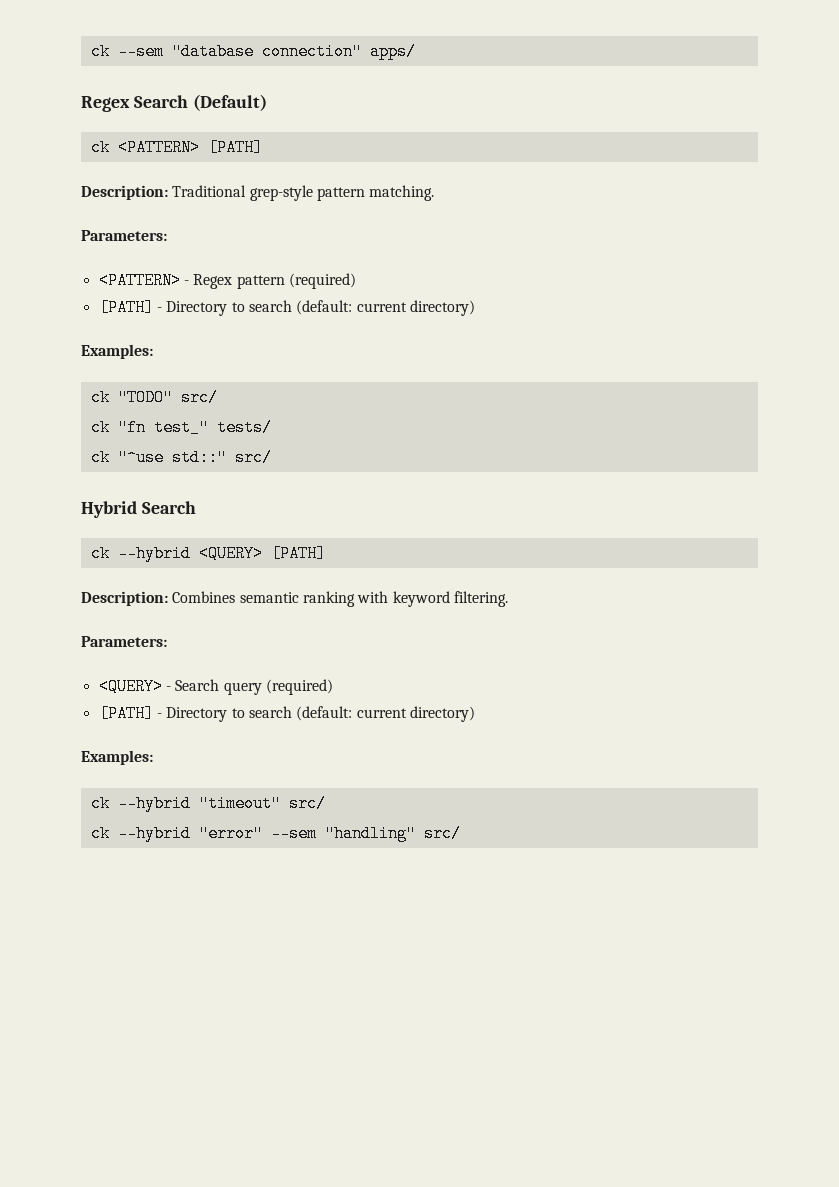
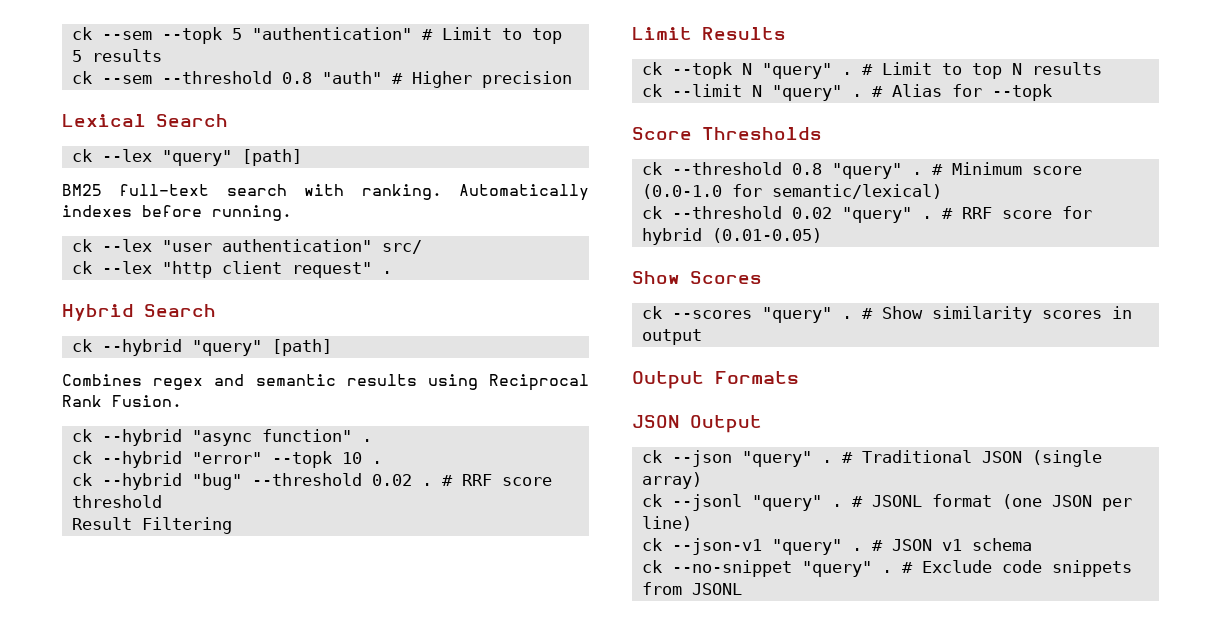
[90,43,416,60] [81,94,267,112] [90,139,263,156] [81,185,435,201] [81,230,167,241] [98,272,356,289] [98,299,475,316] [81,344,153,359] [90,389,218,406] [90,419,272,436] [90,449,272,466] [81,501,196,518] [90,545,326,562] [81,591,508,607] [81,636,167,647] [98,678,333,695] [98,705,475,722] [81,750,153,765] [90,795,326,812] ck --sem "database connection" apps/ // Regex Search (Default) // ck <PATTERN> [PATH] // Description: Traditional grep-style pattern matching. // Parameters: // <PATTERN> - Regex pattern (required) // [PATH] - Directory to search (default: current directory) // Examples: // ck "TODO" src/ // ck "fn test_" tests/ // ck "^use std::" src/ // Hybrid Search // ck --hybrid <QUERY> [PATH] // Description: Combines semantic ranking with keyword filtering. // Parameters: // <QUERY> - Search query (required) // [PATH] - Directory to search (default: current directory) // Examples: // ck --hybrid "timeout" src/ -> [71,27,562,44] [71,49,162,62] [71,71,572,88] [62,114,228,127] [71,149,302,166] [62,184,589,201] [62,205,292,221] [71,239,422,254] [71,261,392,278] [62,304,216,321] [71,339,332,356] [62,374,589,391] [62,395,182,407] [71,429,372,446] ck --sem --topk 5 "authentication" # Limit to top 5 results // ck --sem --threshold 0.8 "auth" # Higher precision // Lexical Search // ck --lex "query" [path] // BM25 full-text search with ranking. Automatically indexes before running. // ck --lex "user authentication" src/ // ck --lex "http client request" . // Hybrid Search // ck --hybrid "query" [path] // Combines regex and semantic results using Reciprocal Rank Fusion. // ck --hybrid "async function" .
[270,825,461,842] --sem "handling" src/ -> [271,451,382,468] [71,473,552,490] [71,495,162,508] [71,517,232,534] [632,27,786,40] [641,62,1102,79] [641,84,1052,101] [632,127,822,140] [641,162,1082,179] [641,184,942,199] [641,206,1092,223] [641,228,822,245] [632,271,762,284] [641,306,1132,323] [641,329,702,345] [632,371,799,389] [632,415,762,433] [641,450,1102,467] [641,472,702,489] [641,494,1132,511] [641,516,692,531] [641,538,1032,555] [641,560,1132,577] [641,582,742,595] --topk 10 . // ck --hybrid "bug" --threshold 0.02 . # RRF score threshold // Result Filtering // Limit Results // ck --topk N "query" . # Limit to top N results // ck --limit N "query" . # Alias for --topk // Score Thresholds // ck --threshold 0.8 "query" . # Minimum score (0.0-1.0 for semantic/lexical) // ck --threshold 0.02 "query" . # RRF score for hybrid (0.01-0.05) // Show Scores // ck --scores "query" . # Show similarity scores in output // Output Formats // JSON Output // ck --json "query" . # Traditional JSON (single array) // ck --jsonl "query" . # JSONL format (one JSON per line) // ck --json-v1 "query" . # JSON v1 schema // ck --no-snippet "query" . # Exclude code snippets from JSONL

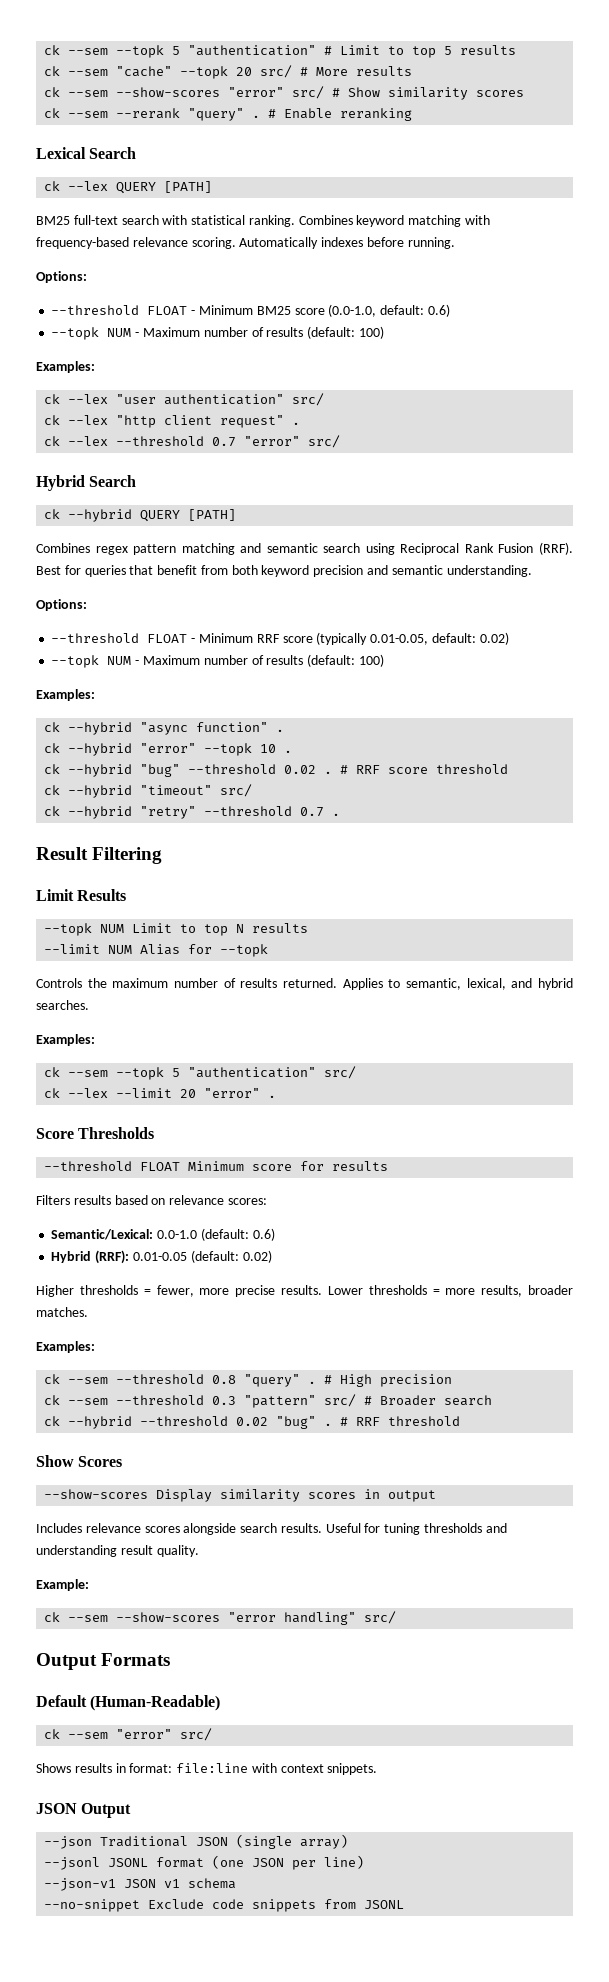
[161,71,572,88] --threshold 0.8 "auth" # Higher precision -> [116,65,413,79] [44,86,525,100] [44,108,413,121] "cache" --topk 20 src/ # More results // ck --sem --show-scores "error" src/ # Show similarity scores // ck --sem --rerank "query" . # Enable reranking
[161,149,302,166] "query" [path] -> [116,181,213,194] QUERY [PATH]
[361,184,589,201] [62,205,292,221] ranking. Automatically indexes before running. -> [191,215,491,227] [36,237,455,249] [36,271,87,283] [51,304,450,317] [51,326,384,340] [36,361,95,373] statistical ranking. Combines keyword matching with frequency-based relevance scoring. Automatically indexes before running. // Options: // --threshold FLOAT - Minimum BM25 score (0.0-1.0, default: 0.6) // --topk NUM - Maximum number of results (default: 100) // Examples:
(392, 272) none -> [44,435,341,448] // ck --lex --threshold 0.7 "error" src/
[191,339,332,356] "query" [path] -> [140,509,237,522] QUERY [PATH]
[214,374,417,386] and semantic results -> [133,543,361,555] pattern matching and semantic search
[112,395,182,407] Fusion. -> [498,542,573,555] [36,565,532,577] [36,599,87,611] [51,632,509,645] [51,654,384,668] [36,689,95,701] Fusion (RRF). Best for queries that benefit from both keyword precision and semantic understanding. // Options: // --threshold FLOAT - Minimum RRF score (typically 0.01-0.05, default: 0.02) // --topk NUM - Maximum number of results (default: 100) // Examples:
[71,517,232,534] [632,27,786,40] [641,62,873,79] Result Filtering // Limit Results // ck --topk N "query" . # -> [44,784,253,798] [44,806,341,819] [36,847,163,864] [36,889,127,901] [44,923,125,936] ck --hybrid "timeout" src/ // ck --hybrid "retry" --threshold 0.7 . // Result Filtering // Limit Results // --topk NUM
[641,84,1052,101] [632,127,822,140] [641,162,662,175] ck --limit N "query" . # Alias for --topk // Score Thresholds // ck -> [44,944,269,957] [36,978,573,990] [36,1000,89,1010] [36,1034,95,1046] [44,1066,357,1080] [44,1088,277,1098] [36,1127,155,1139] [44,1161,389,1171] [36,1195,267,1205] [51,1228,275,1241] [51,1250,272,1264] [36,1285,573,1297] [36,1307,88,1317] [36,1341,95,1353] [44,1374,109,1384] --limit NUM Alias for --topk // Controls the maximum number of results returned. Applies to semantic, lexical, and hybrid searches. // Examples: // ck --sem --topk 5 "authentication" src/ // ck --lex --limit 20 "error" . // Score Thresholds // --threshold FLOAT Minimum score for results // Filters results based on relevance scores: // Semantic/Lexical: 0.0-1.0 (default: 0.6) // Hybrid (RRF): 0.01-0.05 (default: 0.02) // Higher thresholds = fewer, more precise results. Lower thresholds = more results, broader matches. // Examples: // ck --sem
[951,162,1082,175] [641,184,942,199] [641,206,1092,223] [641,228,822,245] [632,271,762,284] [641,306,1132,323] [641,329,702,345] [632,371,799,389] [632,415,762,433] [641,450,853,467] Minimum score (0.0-1.0 for semantic/lexical) // ck --threshold 0.02 "query" . # RRF score for hybrid (0.01-0.05) // Show Scores // ck --scores "query" . # Show similarity scores in output // Output Formats // JSON Output // ck --json "query" . # -> [340,1374,453,1387] [44,1394,493,1408] [44,1416,461,1429] [36,1455,123,1467] [44,1489,437,1502] [36,1523,507,1535] [36,1545,199,1557] [36,1579,89,1591] [44,1611,397,1625] [36,1653,171,1670] [36,1695,221,1711] [44,1728,213,1741] [36,1763,378,1775] [36,1803,132,1818] [44,1836,93,1849] High precision // ck --sem --threshold 0.3 "pattern" src/ # Broader search // ck --hybrid --threshold 0.02 "bug" . # RRF threshold // Show Scores // --show-scores Display similarity scores in output // Includes relevance scores alongside search results. Useful for tuning thresholds and understanding result quality. // Example: // ck --sem --show-scores "error handling" src/ // Output Formats // Default (Human-Readable) // ck --sem "error" src/ // Shows results in format: file:line with context snippets. // JSON Output // --json
[641,494,863,511] ck --jsonl "query" . # -> [44,1857,101,1870] --jsonl
[641,538,1032,555] [641,560,913,577] ck --json-v1 "query" . # JSON v1 schema // ck --no-snippet "query" . # -> [44,1878,237,1891] [44,1899,141,1912] --json-v1 JSON v1 schema // --no-snippet

